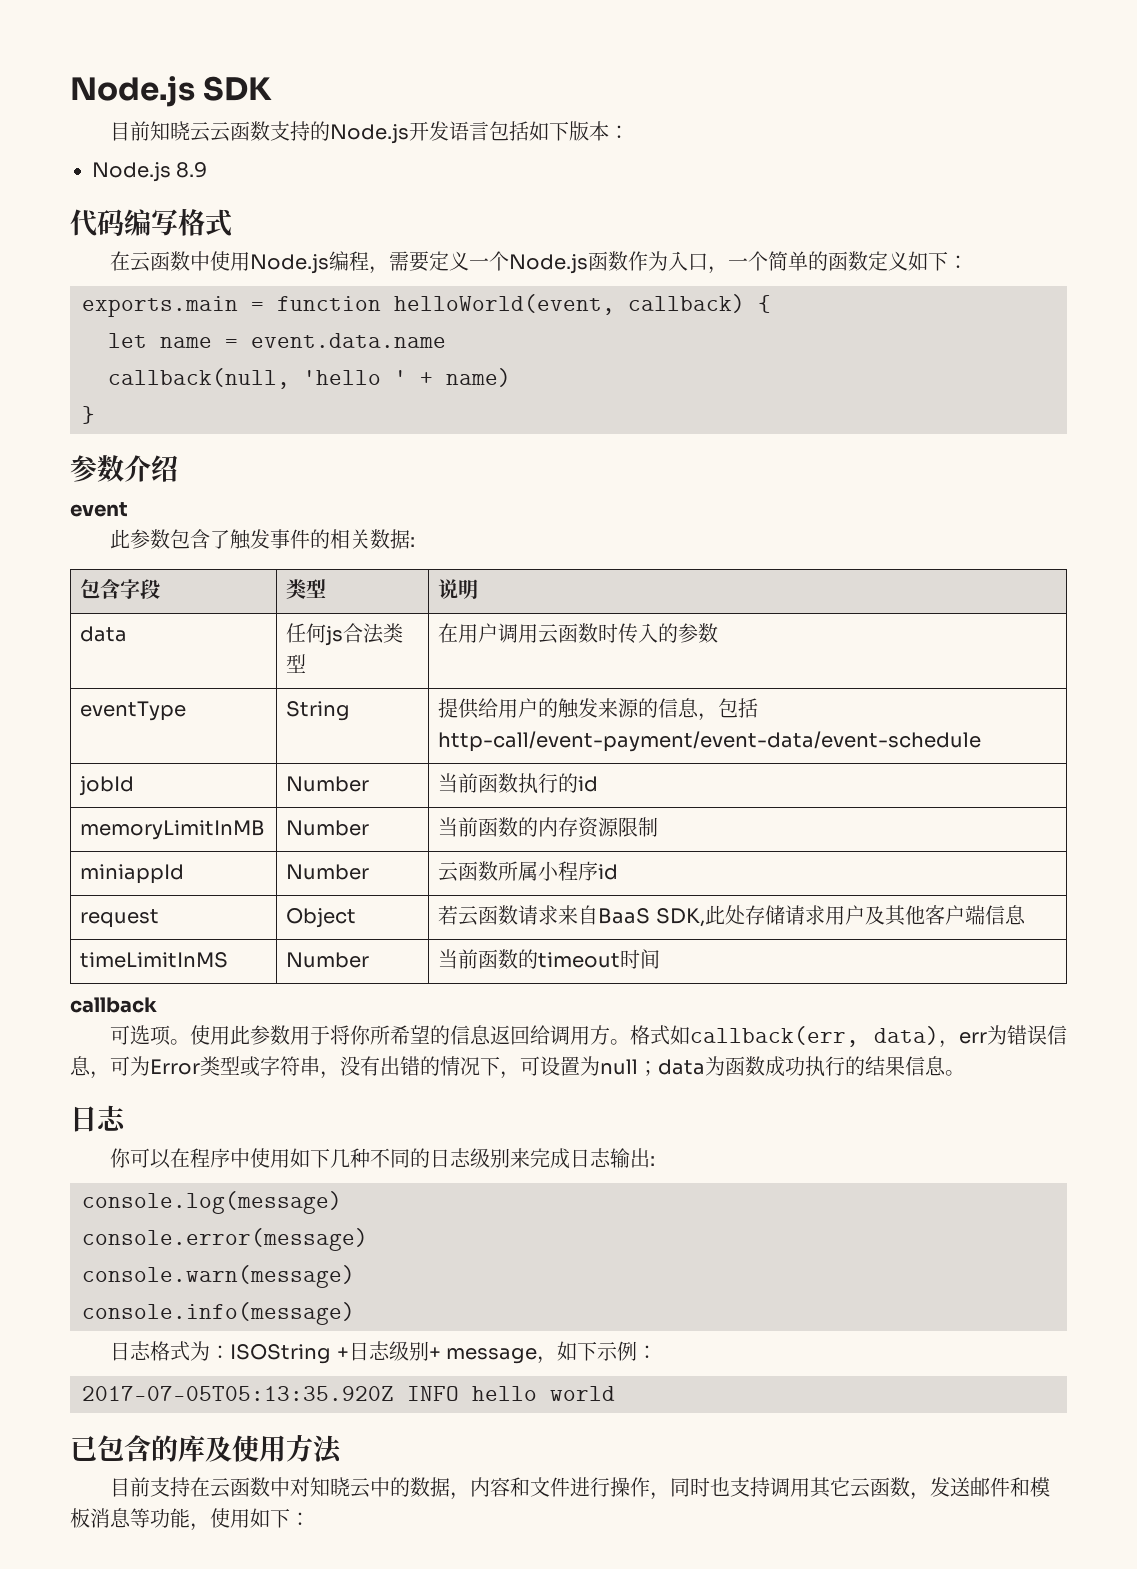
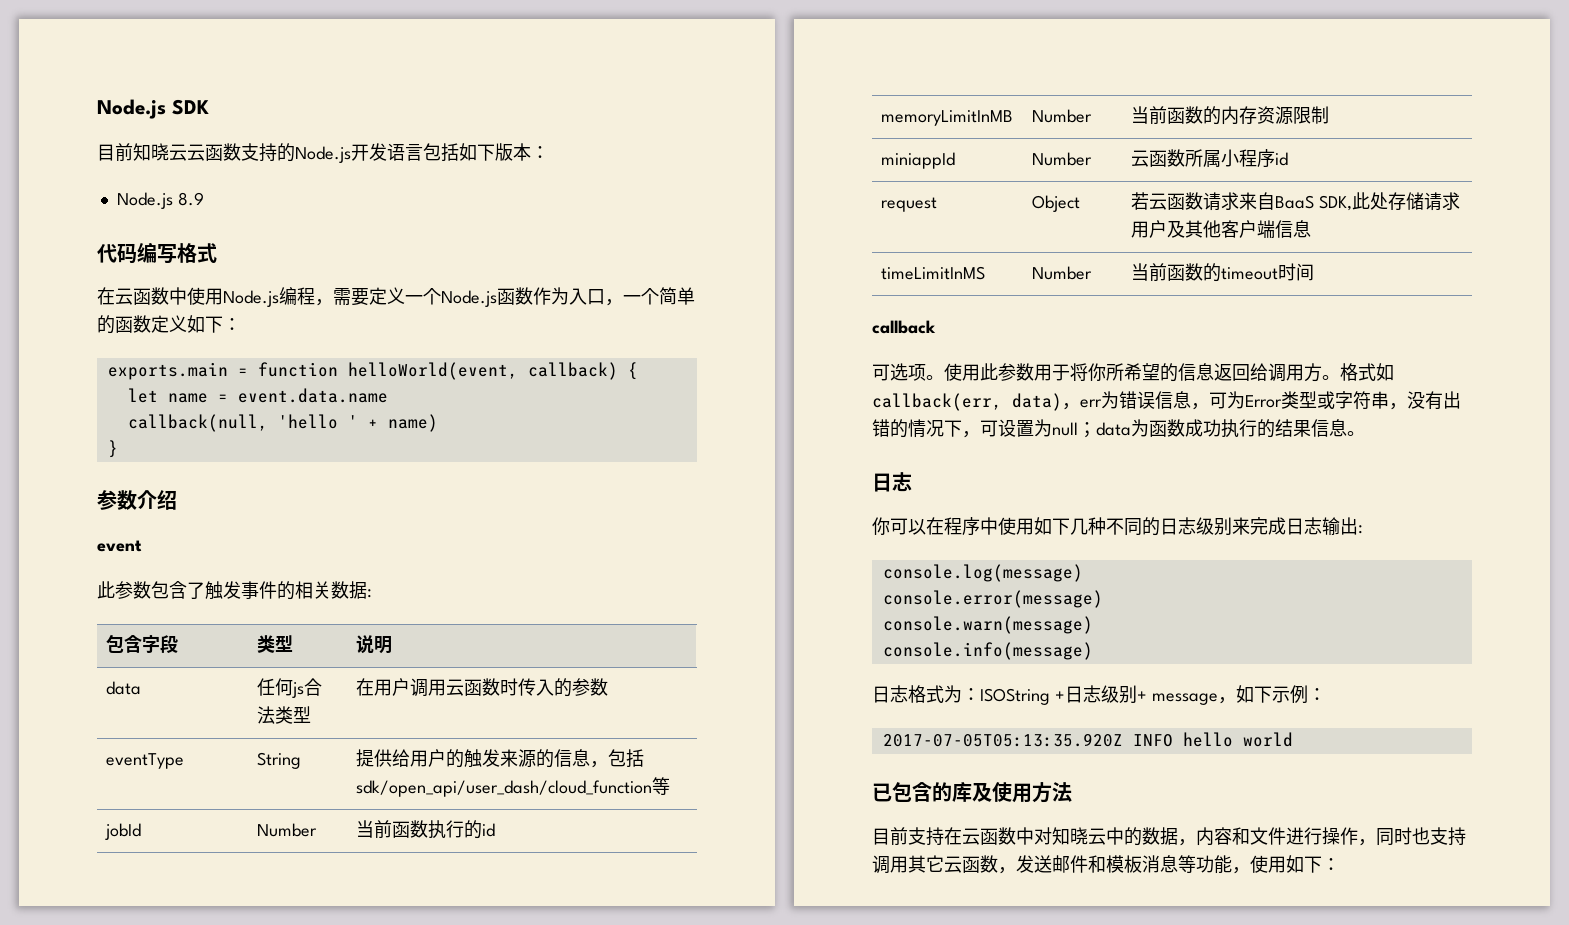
[438,731,982,752] http-call/event-payment/event-data/event-schedule -> [356,777,671,797] sdk/open_api/user_dash/cloud_function等

